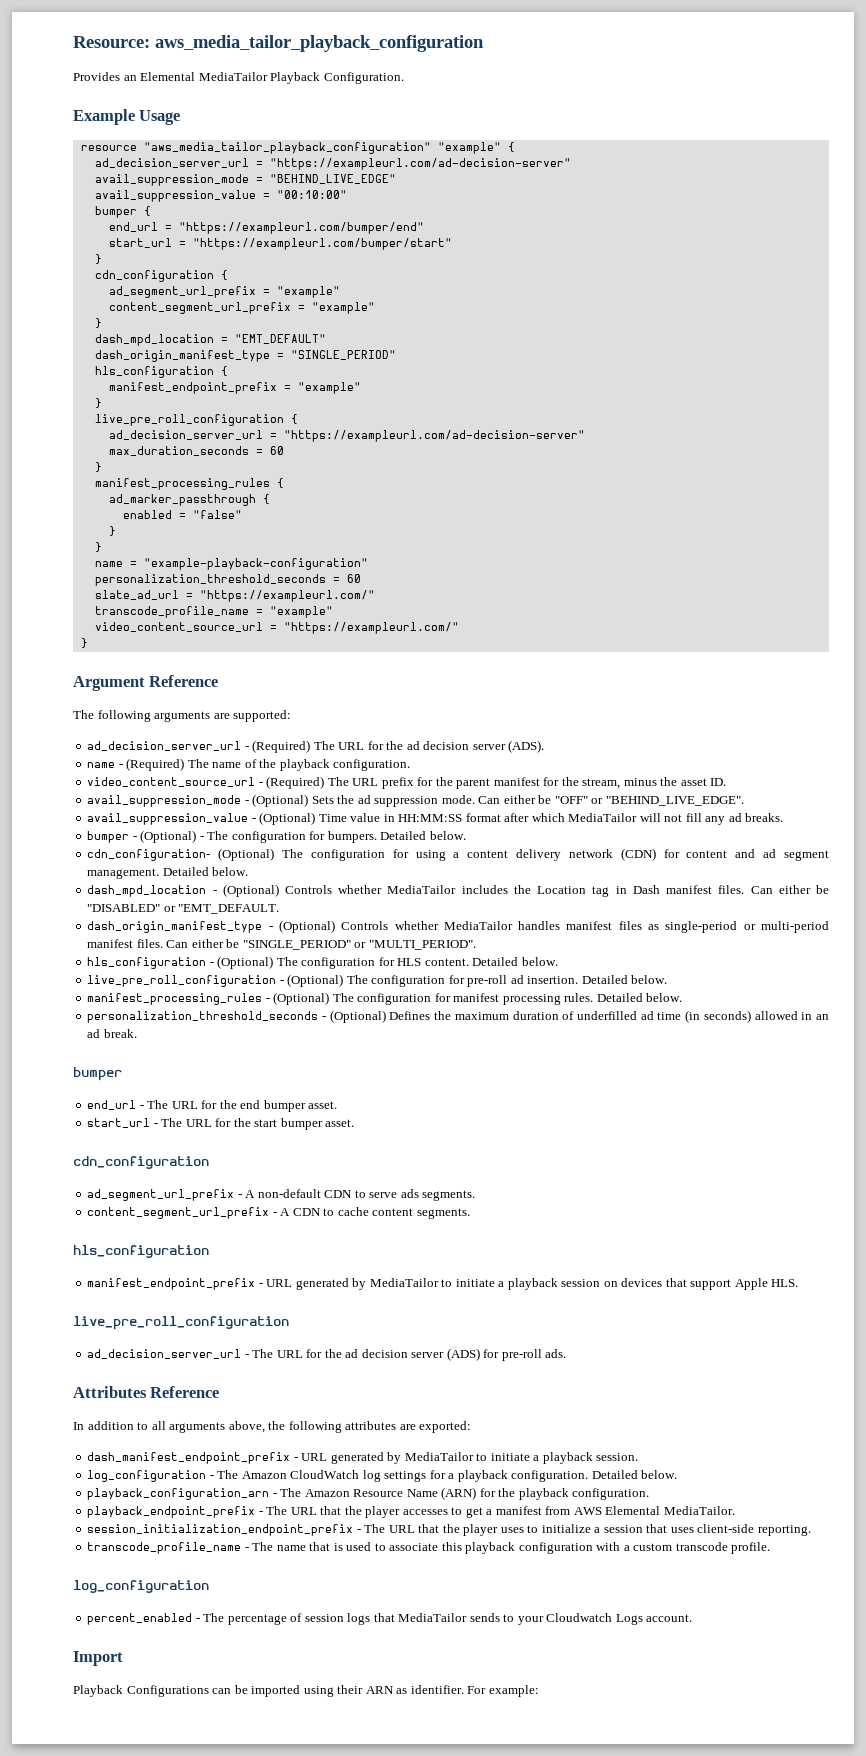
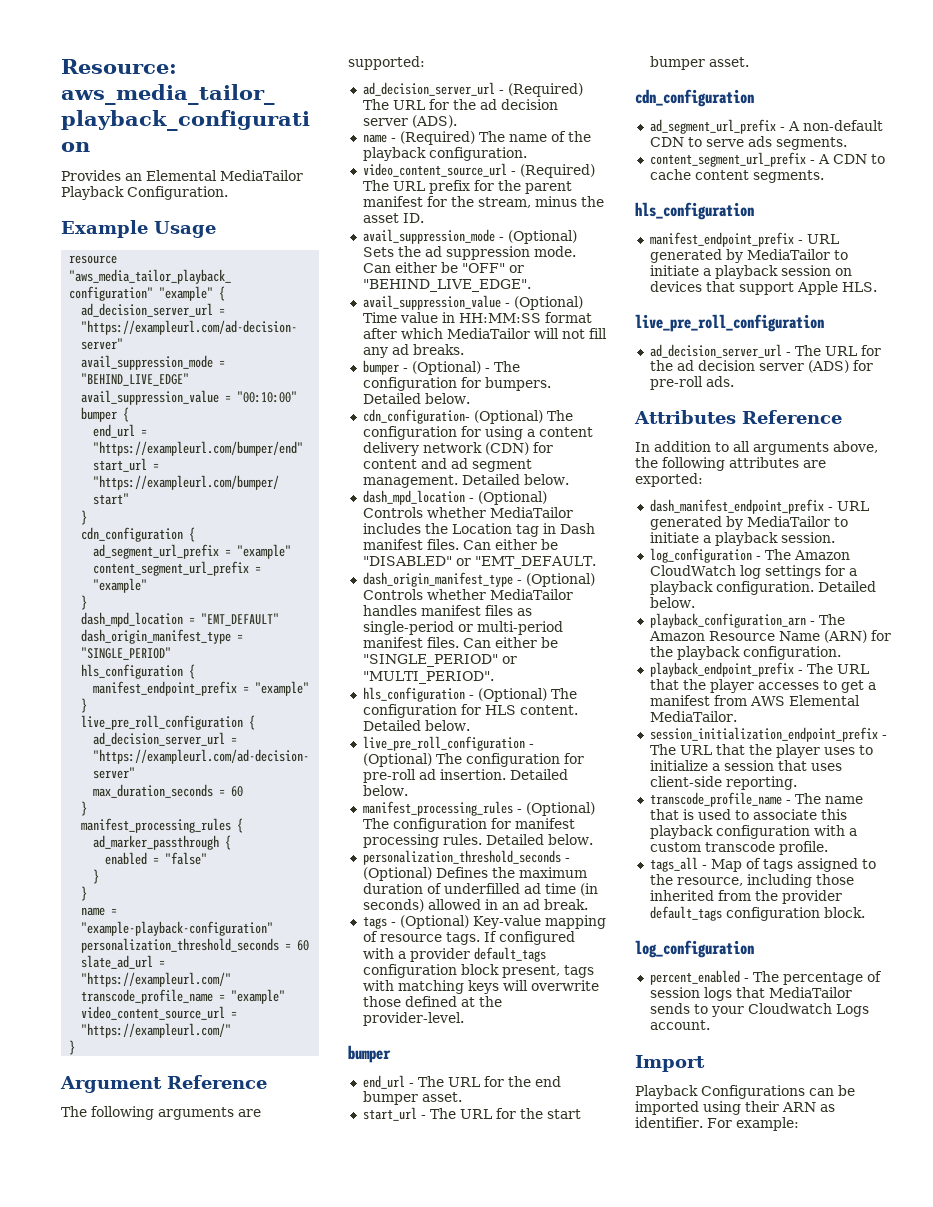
(137, 1033) none -> [362,915,606,929] [362,931,575,945] [362,947,546,962] [362,964,594,978] [362,980,599,994] [362,996,502,1007] [362,1012,464,1026] // tags - (Optional) Key-value mapping of resource tags. If configured with a provider default_tags configuration block present, tags with matching keys will overwrite those defined at the provider-level.
(771, 1548) none -> [649,857,876,872] [649,874,854,888] [649,890,842,904] [649,906,865,921] // tags_all - Map of tags assigned to the resource, including those inherited from the provider default_tags configuration block.

